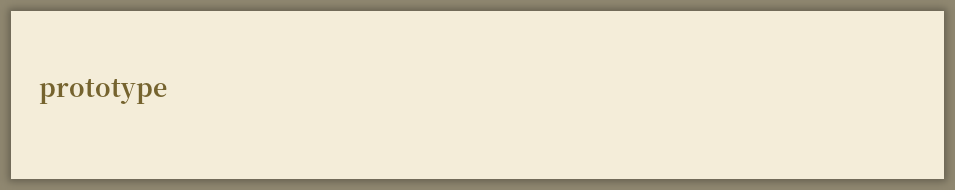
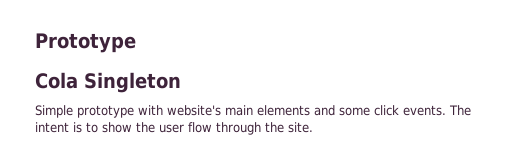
[39,79,167,104] prototype -> [35,33,136,53] [35,72,181,93] [35,105,471,118] [35,122,313,135] Prototype // Cola Singleton // Simple prototype with website's main elements and some click events. The intent is to show the user flow through the site.

